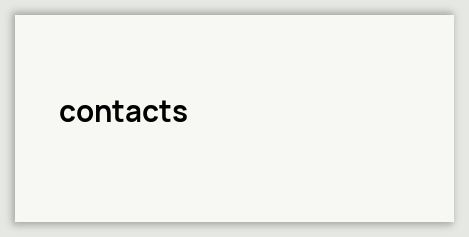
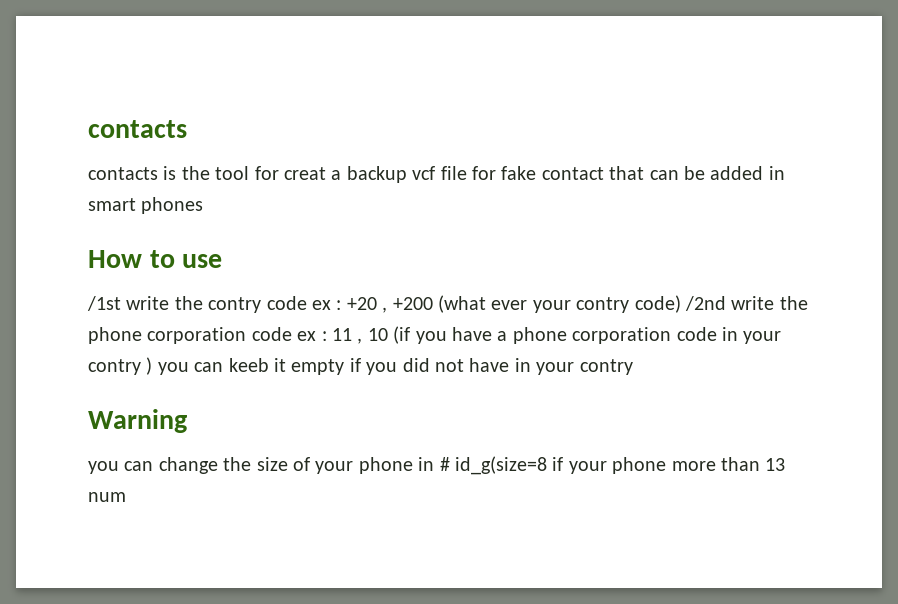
[59,100,188,122] contacts -> [88,120,187,138] [88,166,785,183] [88,197,204,214] [88,250,223,268] [87,295,808,313] [88,326,782,344] [88,357,633,375] [88,409,187,433] [88,456,786,475] [88,492,126,502] contacts // contacts is the tool for creat a backup vcf file for fake contact that can be added in smart phones // How to use // /1st write the contry code ex : +20 , +200 (what ever your contry code) /2nd write the phone corporation code ex : 11 , 10 (if you have a phone corporation code in your contry ) you can keeb it empty if you did not have in your contry // Warning // you can change the size of your phone in # id_g(size=8 if your phone more than 13 num

